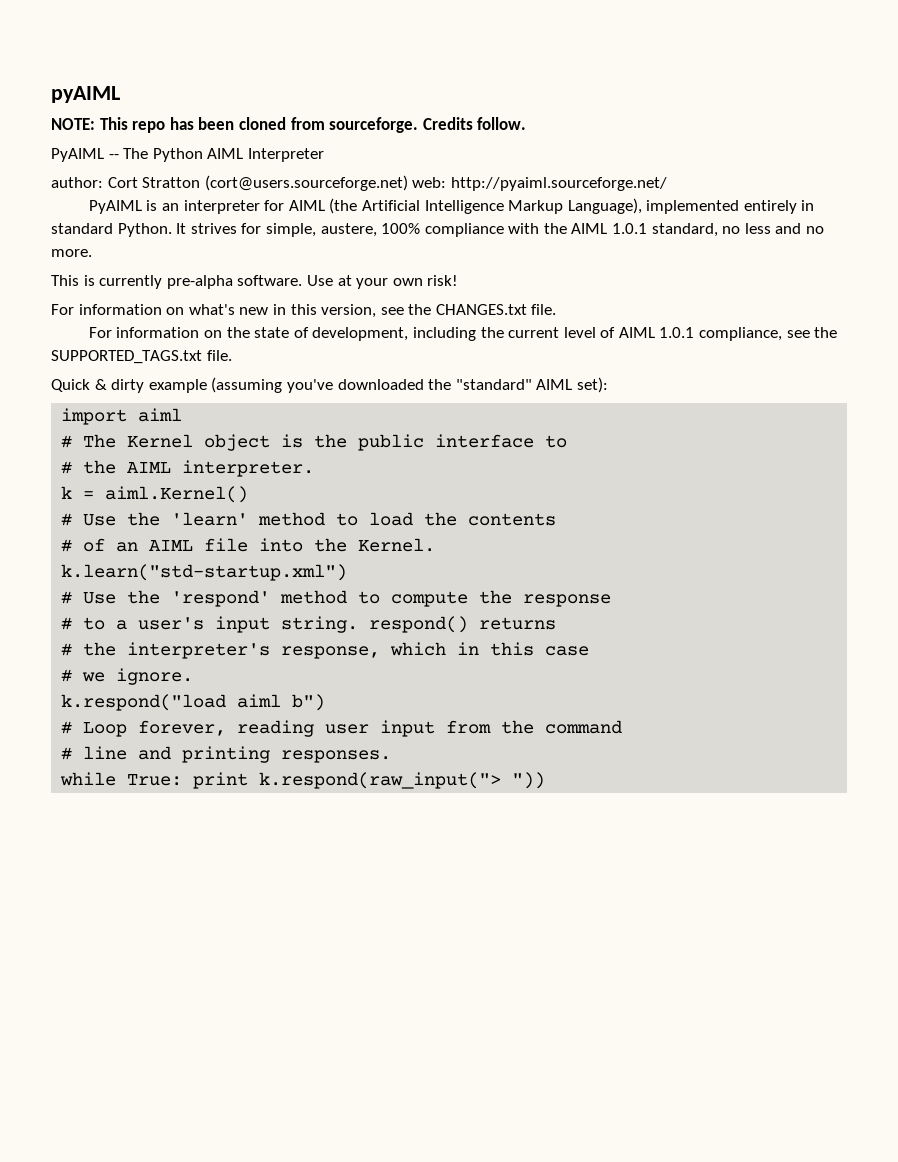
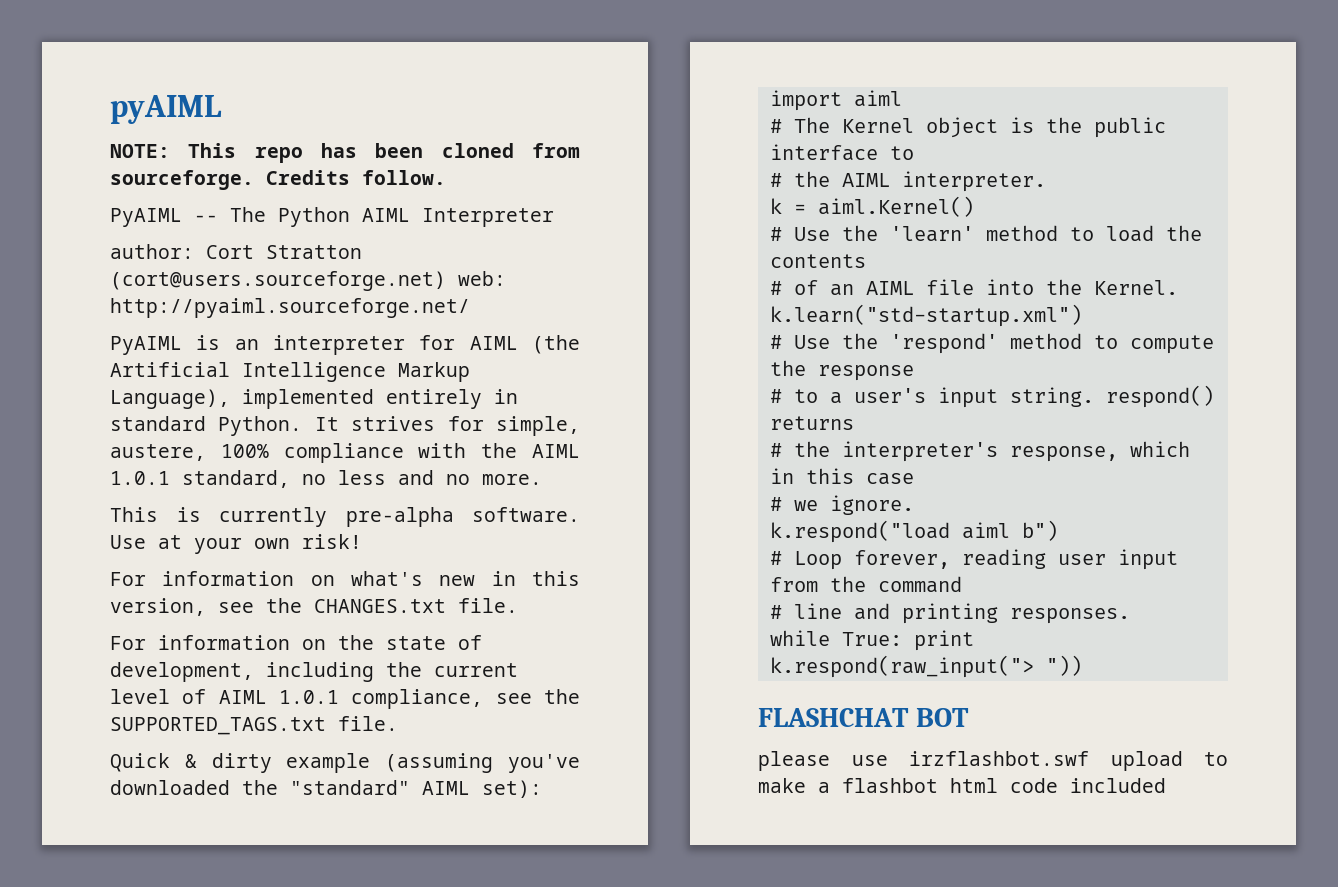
(546, 780) none -> [758,708,969,727] [758,751,1228,771] [758,778,1166,793] // FLASHCHAT BOT // please use irzflashbot.swf upload to make a flashbot html code included

